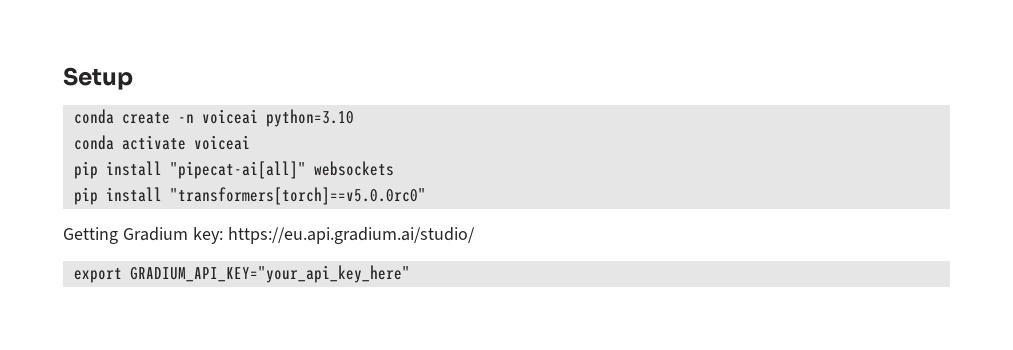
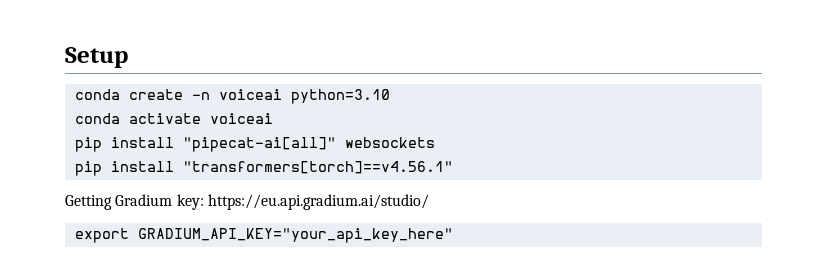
[169,187,426,205] "transformers[torch]==v5.0.0rc0" -> [182,161,453,174] "transformers[torch]==v4.56.1"

